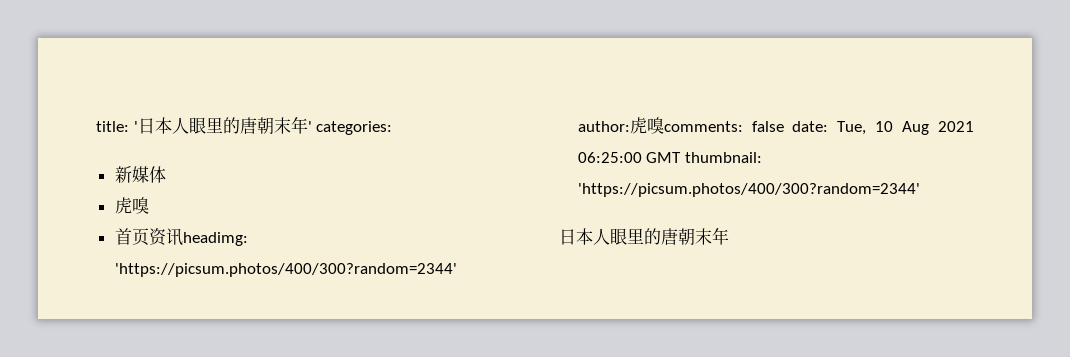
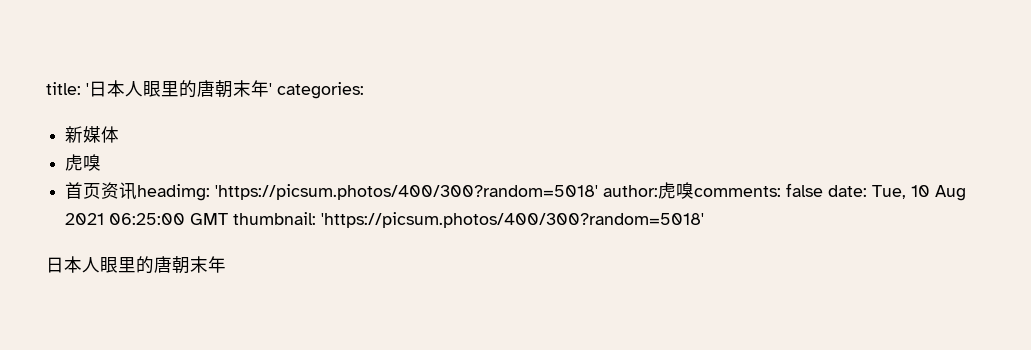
[114,263,457,277] 'https://picsum.photos/400/300?random=2344' -> [215,184,599,200] 'https://picsum.photos/400/300?random=5018'
[577,183,920,197] 'https://picsum.photos/400/300?random=2344' -> [321,212,705,228] 'https://picsum.photos/400/300?random=5018'

